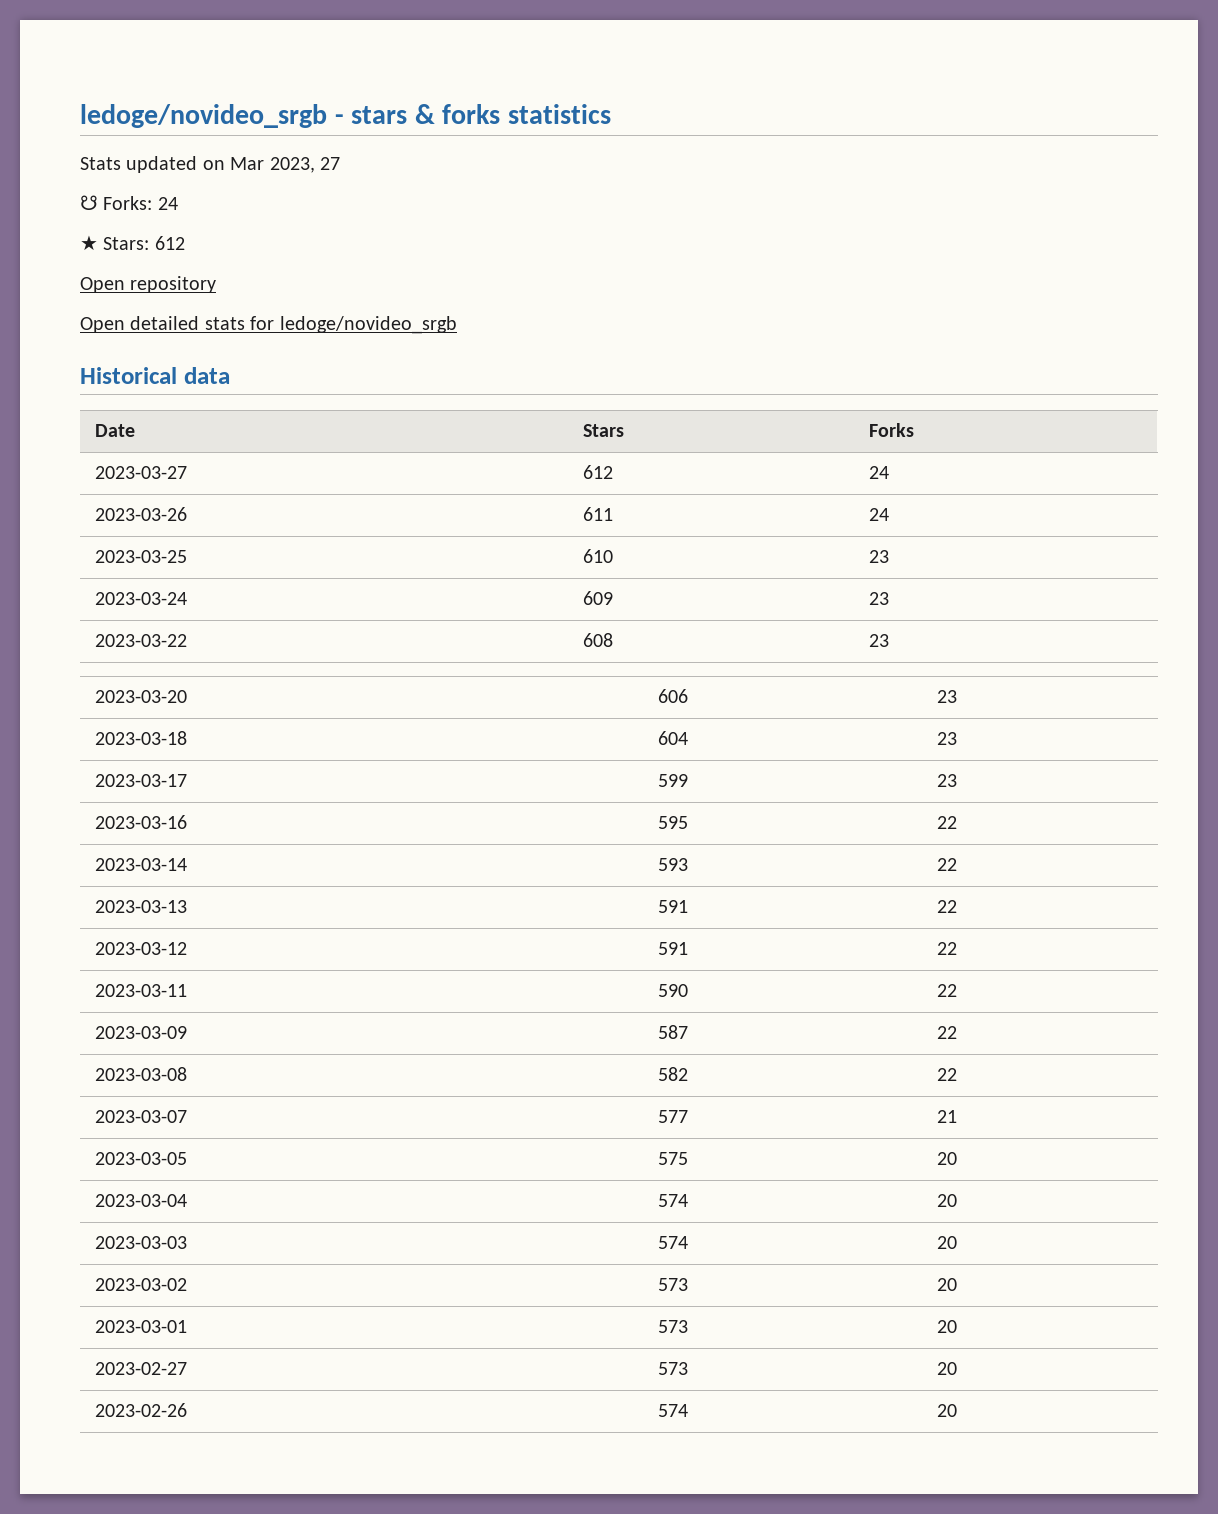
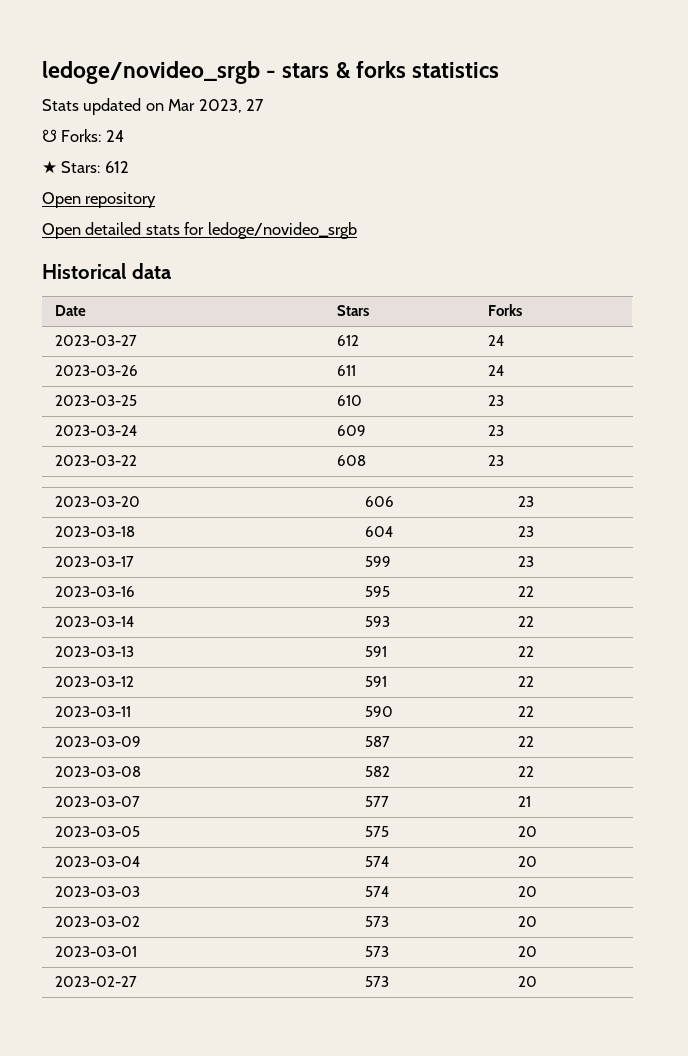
[95,1403,188,1417] [658,1404,689,1417] [937,1404,958,1417] // 2023-02-26 | 574 | 20 -> (537, 981) none

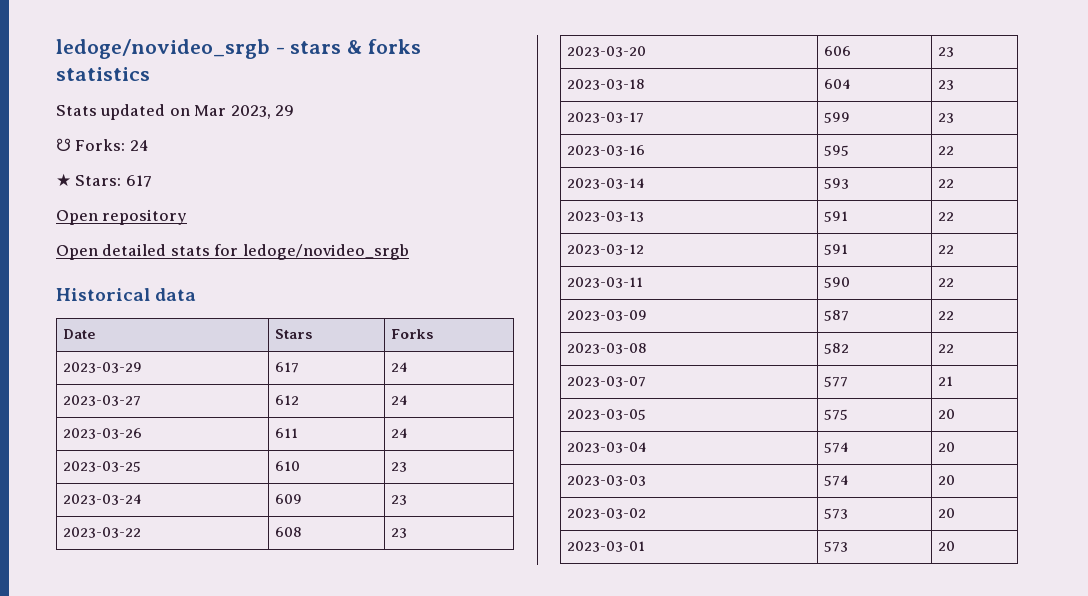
[246,99,265,111] 27 -> [275,105,295,116] 29
[104,161,129,173] 612 -> [125,175,152,187] 617
(522, 310) none -> [62,362,142,373] [274,362,299,373] [390,362,408,372] // 2023-03-29 | 617 | 24
[54,976,137,987] [364,976,389,987] [517,976,537,987] // 2023-02-27 | 573 | 20 -> (955, 546) none

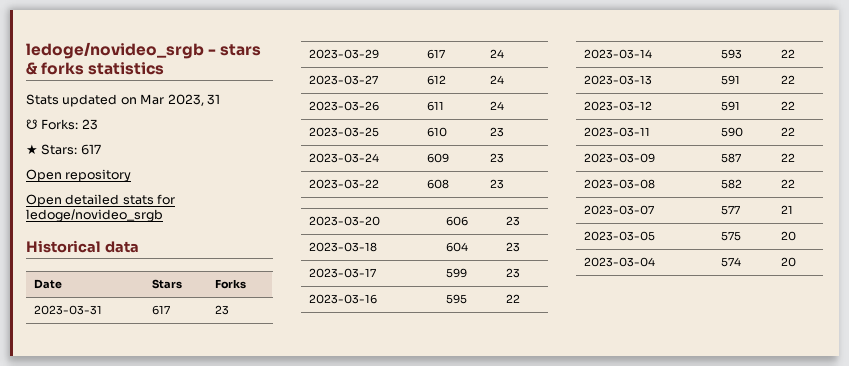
[275,105,295,116] 29 -> [206,94,220,105] 31
[129,140,149,151] 24 -> [81,119,98,130] 23
(433, 334) none -> [33,305,102,315] [151,305,170,315] [214,305,229,315] // 2023-03-31 | 617 | 23
[566,475,646,486] [823,475,849,486] [937,475,955,485] [566,508,646,519] [823,508,848,519] [937,508,955,518] [566,541,645,552] [823,541,848,552] [937,541,955,551] // 2023-03-03 | 574 | 20 // 2023-03-02 | 573 | 20 // 2023-03-01 | 573 | 20 -> (796, 262) none

